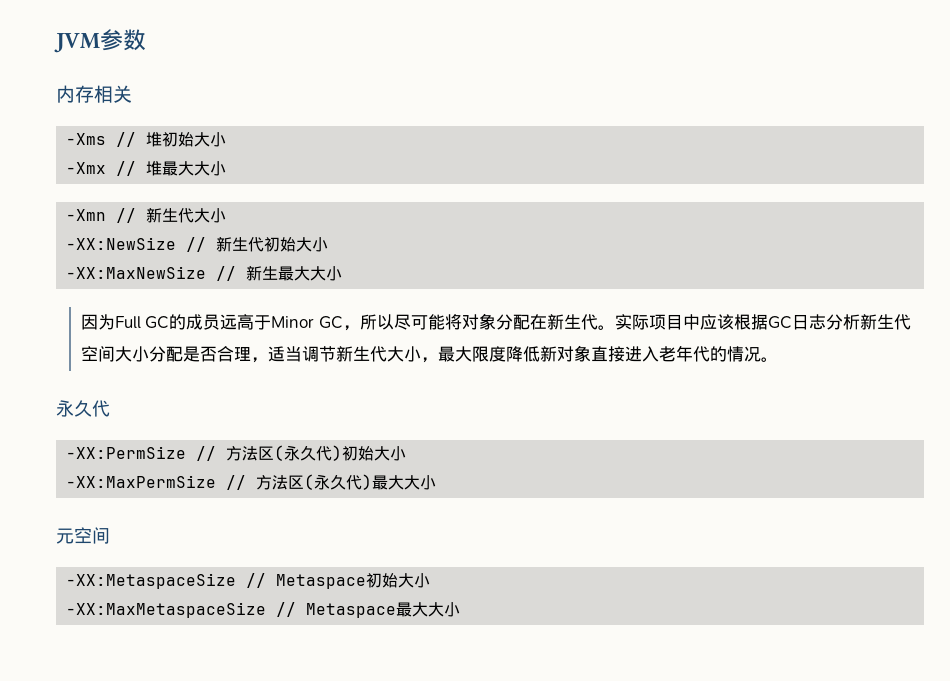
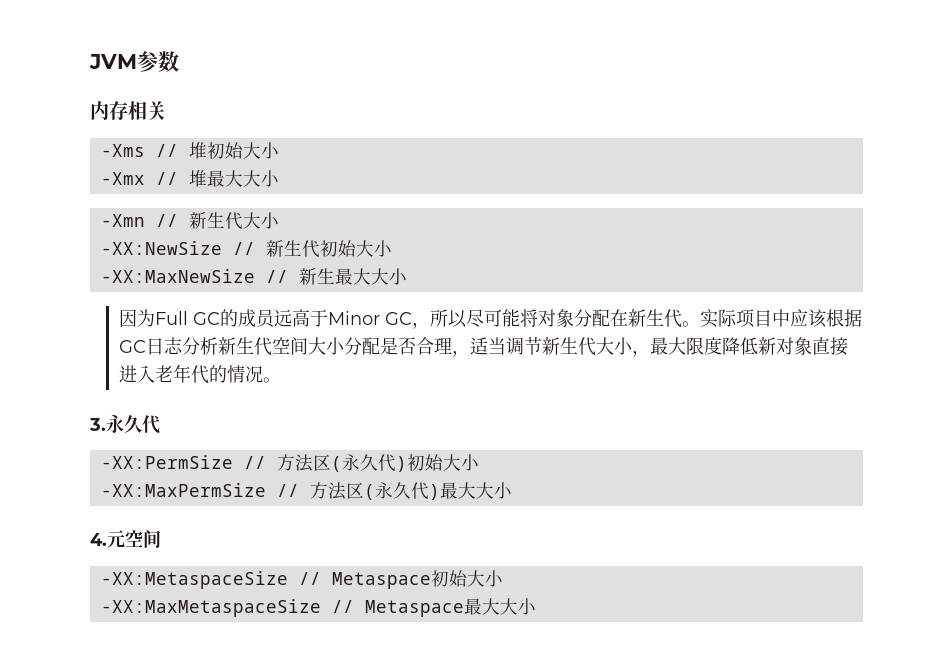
(778, 359) none -> [89,418,106,431] 3.
(437, 482) none -> [90,533,107,546] 4.

